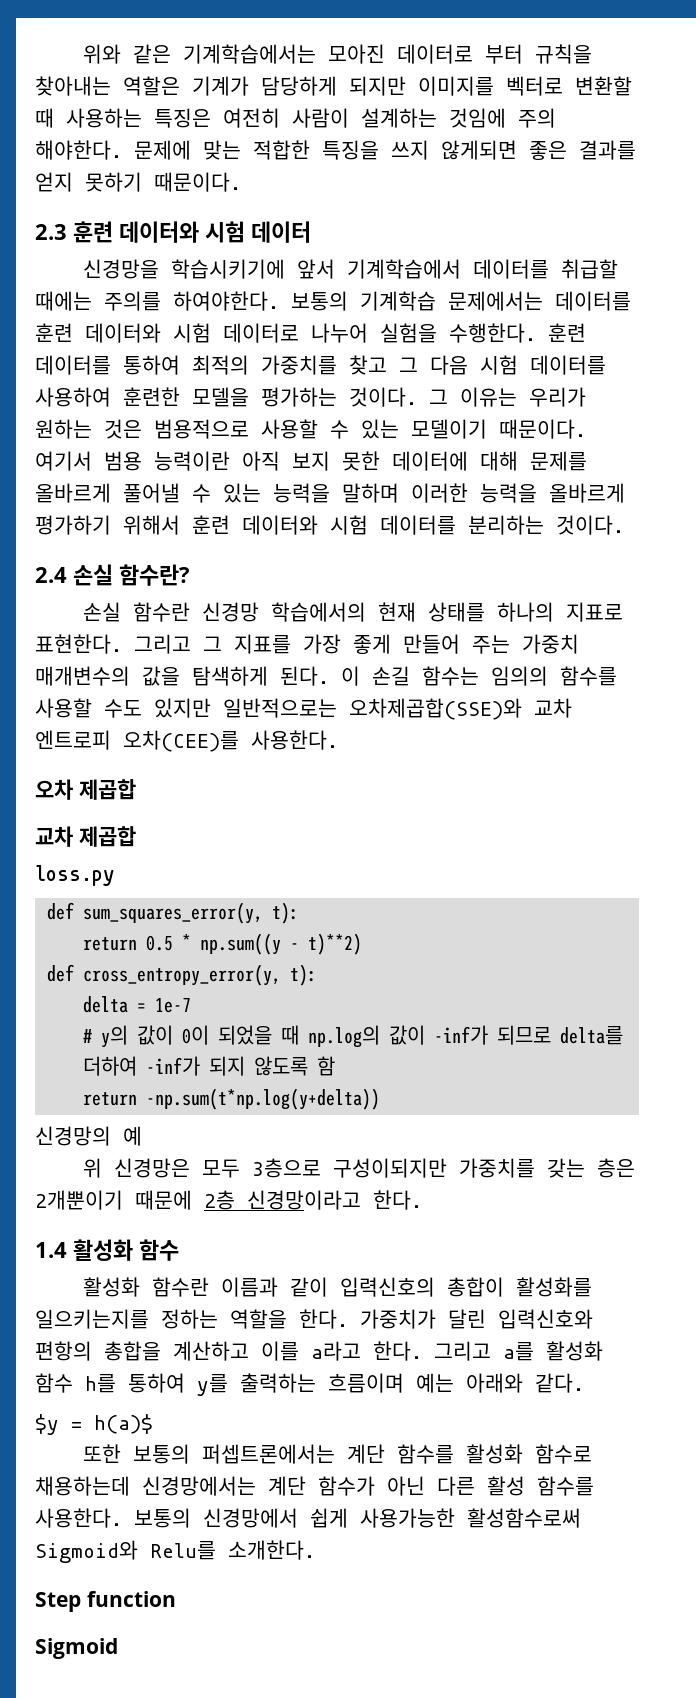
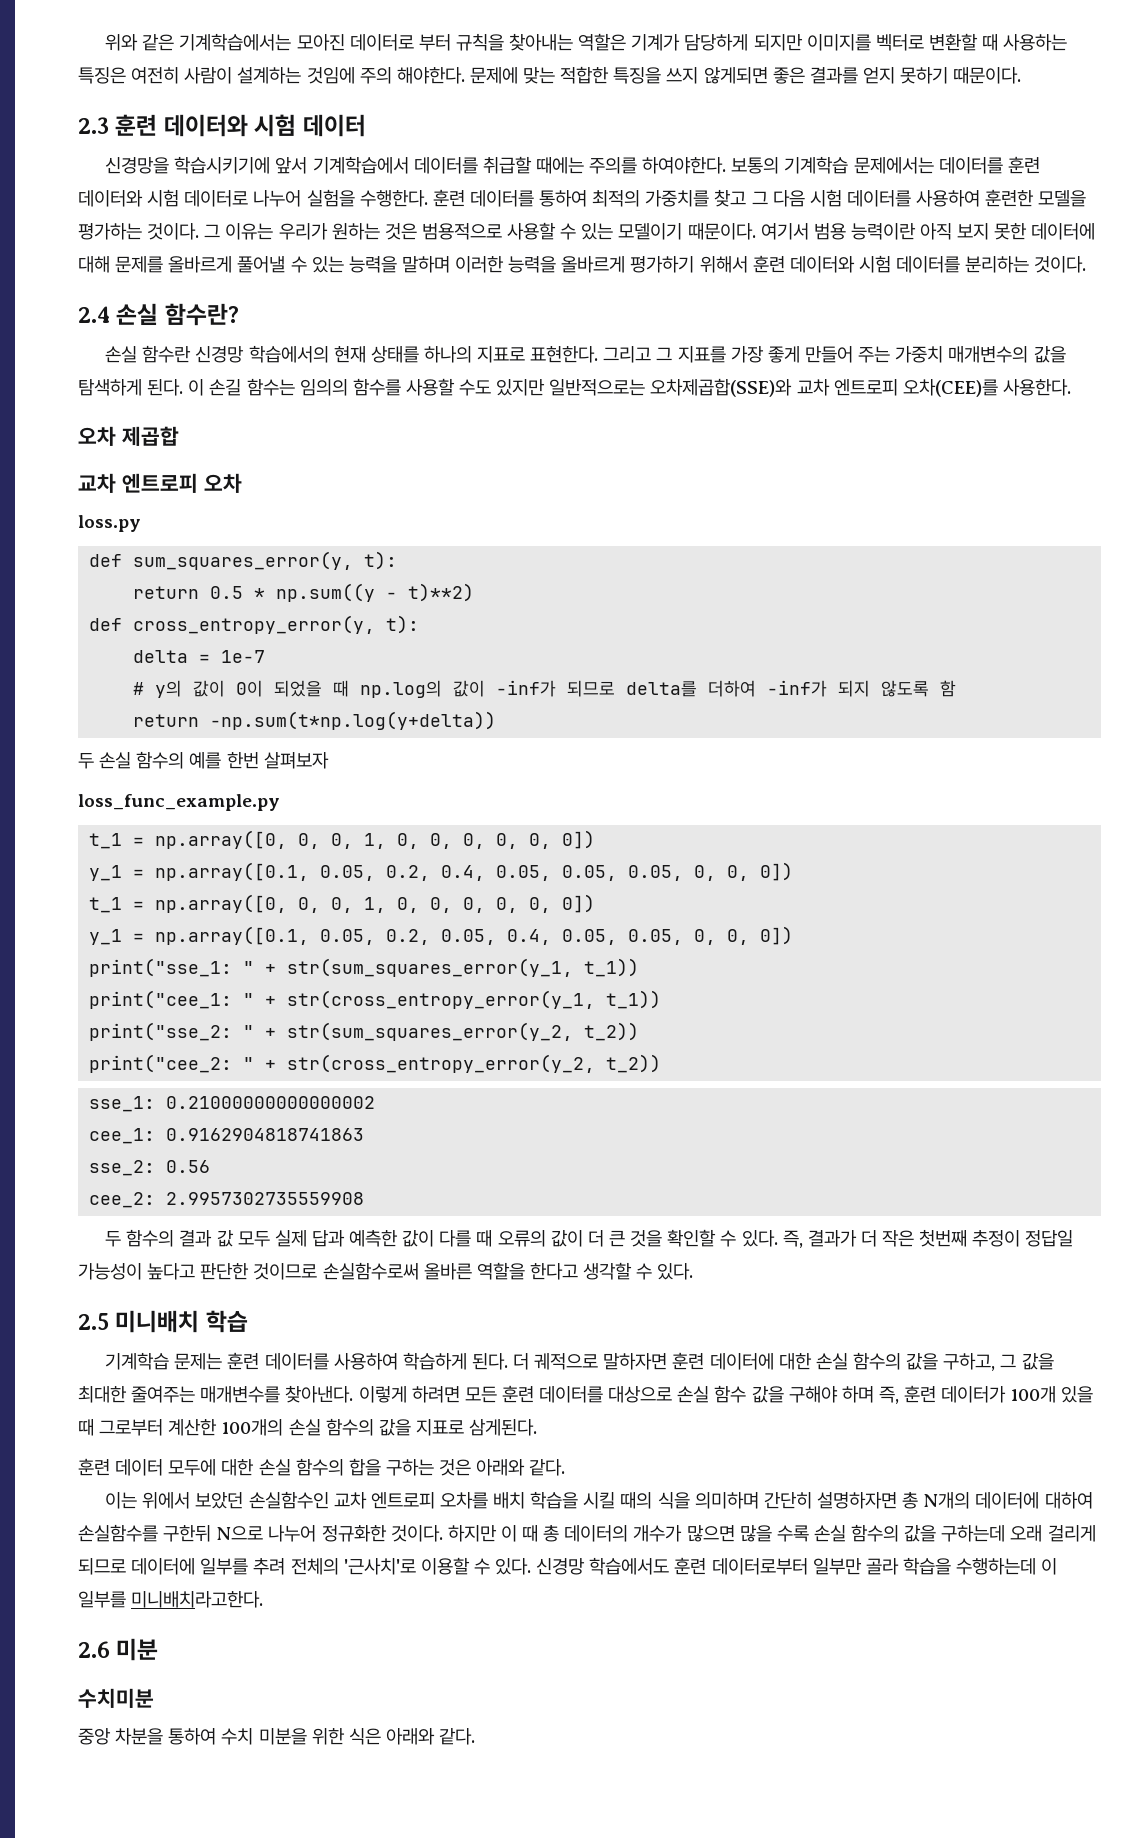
[78,826,136,847] 제곱합 -> [121,473,242,493] 엔트로피 오차
[35,1126,142,1146] [82,1158,635,1178] [35,1190,422,1210] [35,1239,179,1261] [82,1277,592,1297] [35,1309,593,1329] [35,1341,603,1361] [35,1373,584,1396] [35,1414,153,1435] [82,1444,592,1464] [35,1476,594,1496] [35,1508,581,1528] [35,1540,315,1563] [35,1591,176,1612] [35,1638,118,1659] 신경망의 예 // 위 신경망은 모두 3층으로 구성이되지만 가중치를 갖는 층은 2개뿐이기 때문에 2층 신경망이라고 한다. // 1.4 활성화 함수 // 활성화 함수란 이름과 같이 입력신호의 총합이 활성화를 일으키는지를 정하는 역할을 한다. 가중치가 달린 입력신호와 편항의 총합을 계산하고 이를 a라고 한다. 그리고 a를 활성화 함수 h를 통하여 y를 출력하는 흐름이며 예는 아래와 같다. // $y = h(a)$ // 또한 보통의 퍼셉트론에서는 계단 함수를 활성화 함수로 채용하는데 신경망에서는 계단 함수가 아닌 다른 활성 함수를 사용한다. 보통의 신경망에서 쉽게 사용가능한 활성함수로써 Sigmoid와 Relu를 소개한다. // Step function // Sigmoid -> [78,751,329,769] [78,794,280,811] [89,830,596,849] [89,862,794,881] [89,894,596,913] [89,926,794,945] [89,958,640,977] [89,990,662,1009] [89,1022,640,1041] [89,1054,662,1073] [89,1096,376,1112] [89,1128,365,1144] [89,1160,211,1176] [89,1192,365,1208] [105,1229,1074,1248] [78,1262,694,1280] [78,1310,248,1333] [105,1352,1054,1371] [78,1385,1094,1404] [78,1418,538,1436] [78,1458,566,1476] [105,1491,1093,1509] [78,1524,1096,1542] [78,1557,1058,1575] [78,1591,264,1608] [78,1638,159,1661] [78,1688,154,1708] [78,1728,476,1745] 두 손실 함수의 예를 한번 살펴보자 // loss_func_example.py // t_1 = np.array([0, 0, 0, 1, 0, 0, 0, 0, 0, 0]) // y_1 = np.array([0.1, 0.05, 0.2, 0.4, 0.05, 0.05, 0.05, 0, 0, 0]) // t_1 = np.array([0, 0, 0, 1, 0, 0, 0, 0, 0, 0]) // y_1 = np.array([0.1, 0.05, 0.2, 0.05, 0.4, 0.05, 0.05, 0, 0, 0]) // print("sse_1: " + str(sum_squares_error(y_1, t_1)) // print("cee_1: " + str(cross_entropy_error(y_1, t_1)) // print("sse_2: " + str(sum_squares_error(y_2, t_2)) // print("cee_2: " + str(cross_entropy_error(y_2, t_2)) // sse_1: 0.21000000000000002 // cee_1: 0.9162904818741863 // sse_2: 0.56 // cee_2: 2.9957302735559908 // 두 함수의 결과 값 모두 실제 답과 예측한 값이 다를 때 오류의 값이 더 큰 것을 확인할 수 있다. 즉, 결과가 더 작은 첫번째 추정이 정답일 가능성이 높다고 판단한 것이므로 손실함수로써 올바른 역할을 한다고 생각할 수 있다. // 2.5 미니배치 학습 // 기계학습 문제는 훈련 데이터를 사용하여 학습하게 된다. 더 궤적으로 말하자면 훈련 데이터에 대한 손실 함수의 값을 구하고, 그 값을 최대한 줄여주는 매개변수를 찾아낸다. 이렇게 하려면 모든 훈련 데이터를 대상으로 손실 함수 값을 구해야 하며 즉, 훈련 데이터가 100개 있을 때 그로부터 계산한 100개의 손실 함수의 값을 지표로 삼게된다. // 훈련 데이터 모두에 대한 손실 함수의 합을 구하는 것은 아래와 같다. // 이는 위에서 보았던 손실함수인 교차 엔트로피 오차를 배치 학습을 시킬 때의 식을 의미하며 간단히 설명하자면 총 N개의 데이터에 대하여 손실함수를 구한뒤 N으로 나누어 정규화한 것이다. 하지만 이 때 총 데이터의 개수가 많으면 많을 수록 손실 함수의 값을 구하는데 오래 걸리게 되므로 데이터에 일부를 추려 전체의 '근사치'로 이용할 수 있다. 신경망 학습에서도 훈련 데이터로부터 일부만 골라 학습을 수행하는데 이 일부를 미니배치라고한다. // 2.6 미분 // 수치미분 // 중앙 차분을 통하여 수치 미분을 위한 식은 아래와 같다.

